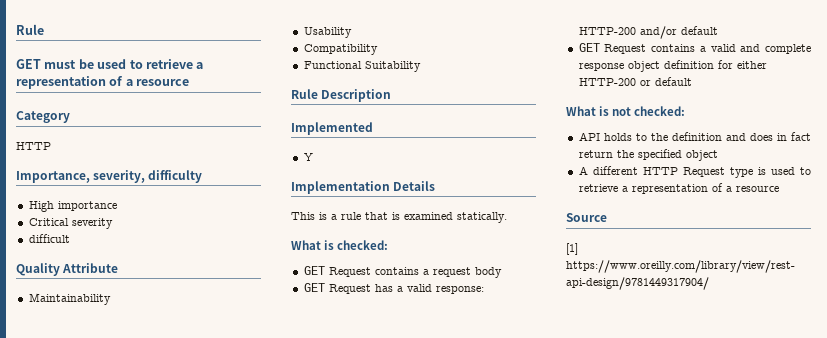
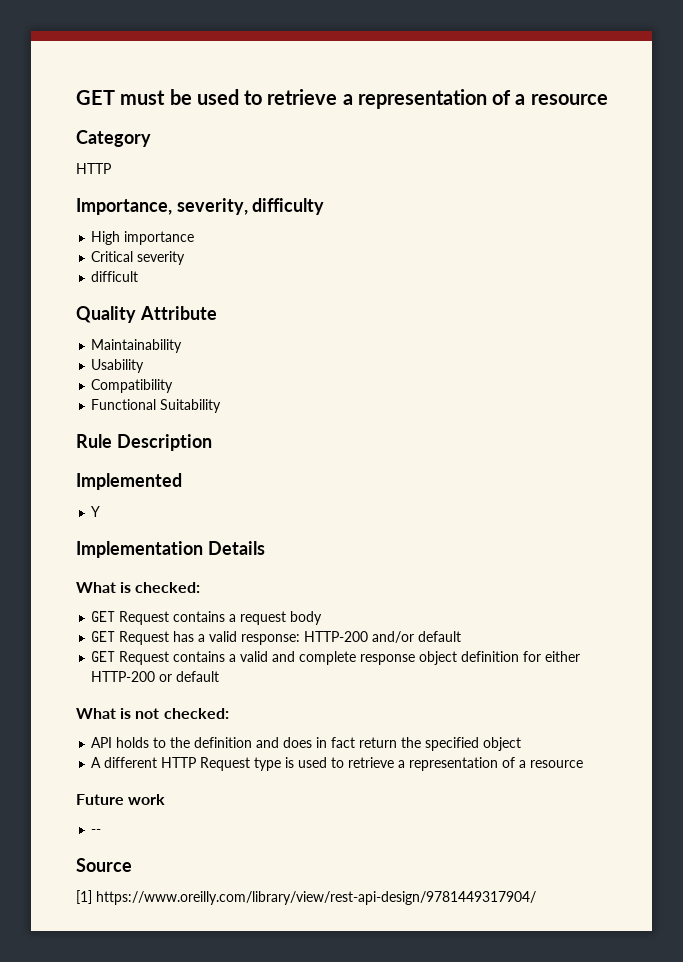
[16,24,44,35] Rule // -> (76, 97) none
[291,212,507,223] // This is a rule that is examined statically. -> (265, 548) none
(779, 189) none -> [76,794,166,805] [91,829,102,834] // Future work // --

